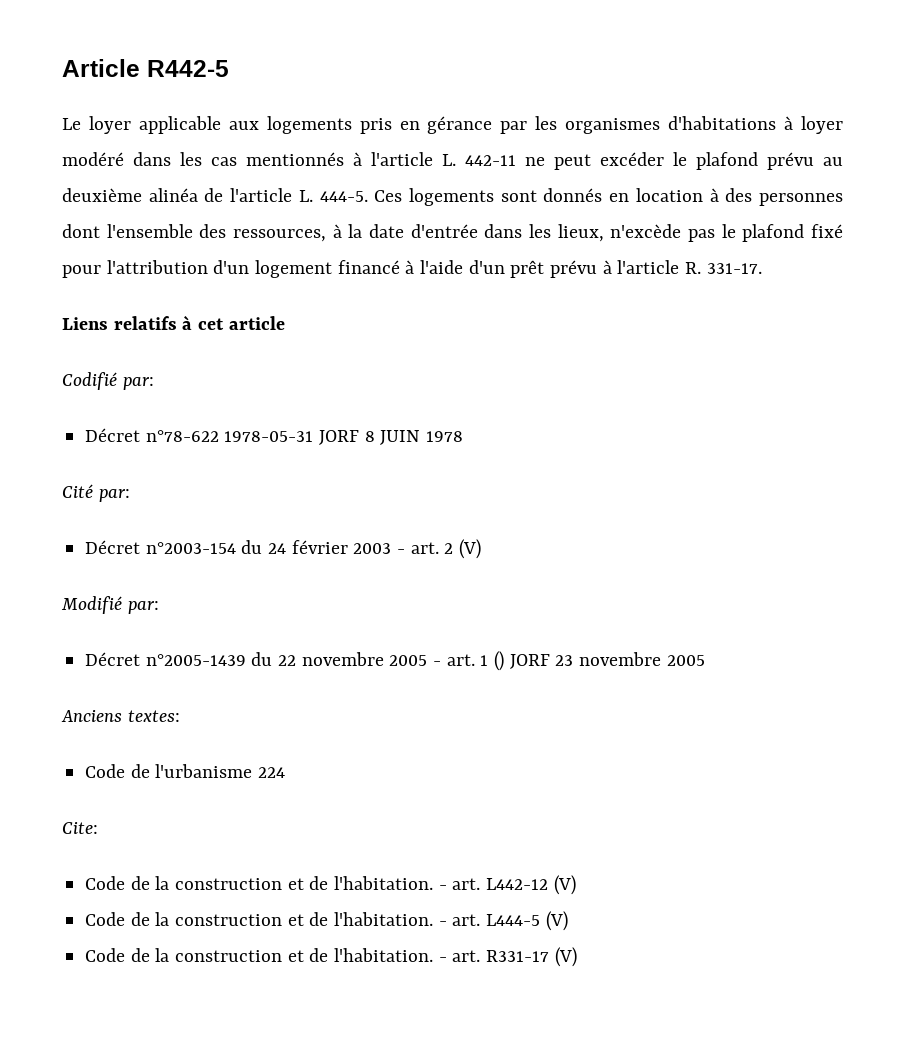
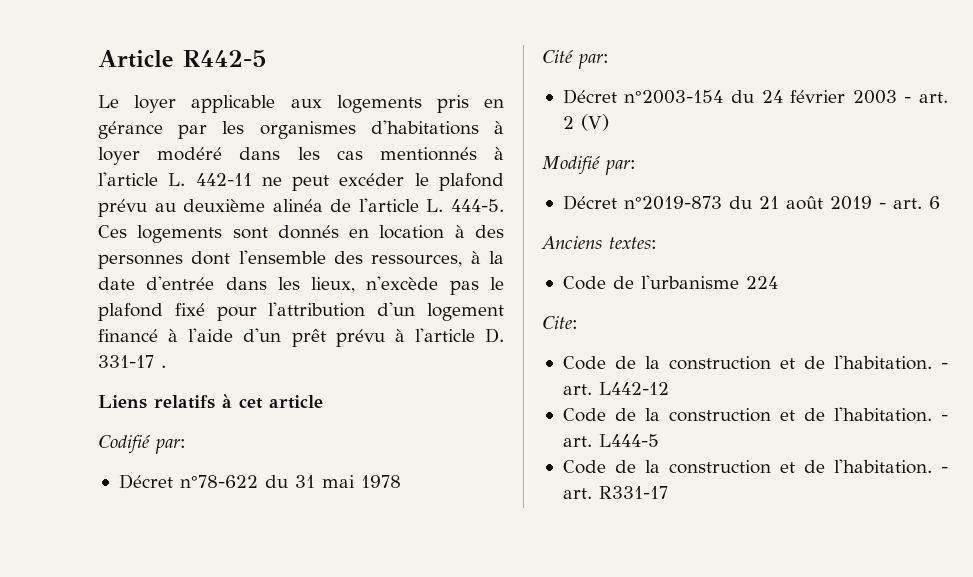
[685,262,762,274] R. 331-17. -> [485,328,504,343] [98,355,166,368] D. 331-17 .
[224,430,421,445] 1978-05-31 JORF 8 JUIN -> [264,475,355,488] du 31 mai
[145,651,705,671] n°2005-1439 du 22 novembre 2005 - art. 1 () JORF 23 novembre 2005 -> [623,196,940,210] n°2019-873 du 21 août 2019 - art. 6
[553,875,576,895] (V) -> (669, 388) none
[545,911,568,931] (V) -> (659, 440) none
[554,947,577,967] (V) -> (668, 492) none

